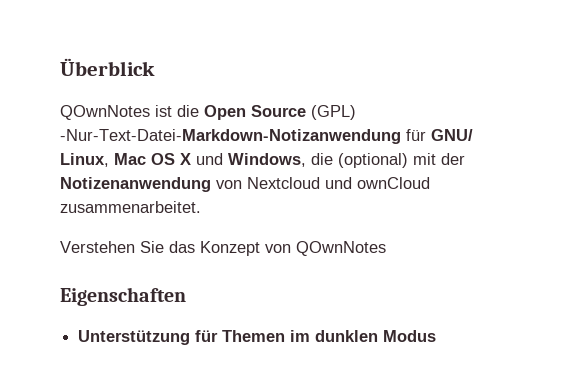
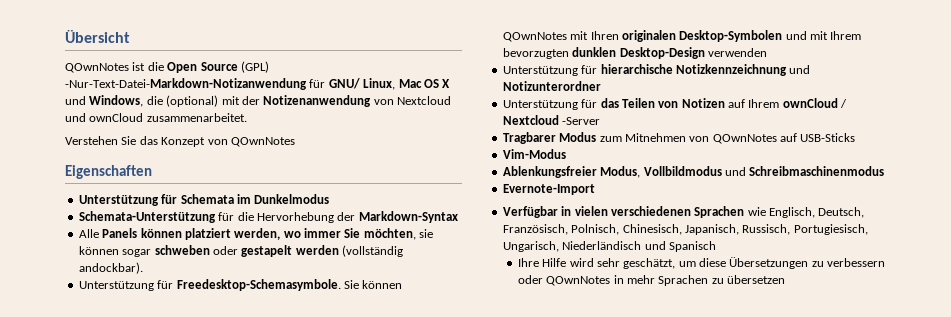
[60,58,155,76] Überblick -> [65,30,130,43] Übersicht
[222,330,437,342] Themen im dunklen Modus -> [180,194,330,204] [78,211,458,223] [78,228,434,240] [78,245,403,257] [78,262,143,274] [78,279,403,291] [502,30,862,42] [502,47,767,59] [502,64,811,76] [502,81,601,91] [502,98,848,110] [502,115,601,125] [502,132,856,144] [502,149,566,159] [502,166,885,178] [502,184,595,195] [502,206,865,218] [502,224,868,235] [502,241,716,252] [517,257,886,269] [517,275,786,286] Schemata im Dunkelmodus // Schemata-Unterstützung für die Hervorhebung der Markdown-Syntax // Alle Panels können platziert werden, wo immer Sie möchten, sie können sogar schweben oder gestapelt werden (vollständig andockbar). // Unterstützung für Freedesktop-Schemasymbole. Sie können QOwnNotes mit Ihren originalen Desktop-Symbolen und mit Ihrem bevorzugten dunklen Desktop-Design verwenden // Unterstützung für hierarchische Notizkennzeichnung und Notizunterordner // Unterstützung für das Teilen von Notizen auf Ihrem ownCloud / Nextcloud -Server // Tragbarer Modus zum Mitnehmen von QOwnNotes auf USB-Sticks // Vim-Modus // Ablenkungsfreier Modus, Vollbildmodus und Schreibmaschinenmodus // Evernote-Import // Verfügbar in vielen verschiedenen Sprachen wie Englisch, Deutsch, Französisch, Polnisch, Chinesisch, Japanisch, Russisch, Portugiesisch, Ungarisch, Niederländisch und Spanisch // Ihre Hilfe wird sehr geschätzt, um diese Übersetzungen zu verbessern oder QOwnNotes in mehr Sprachen zu übersetzen

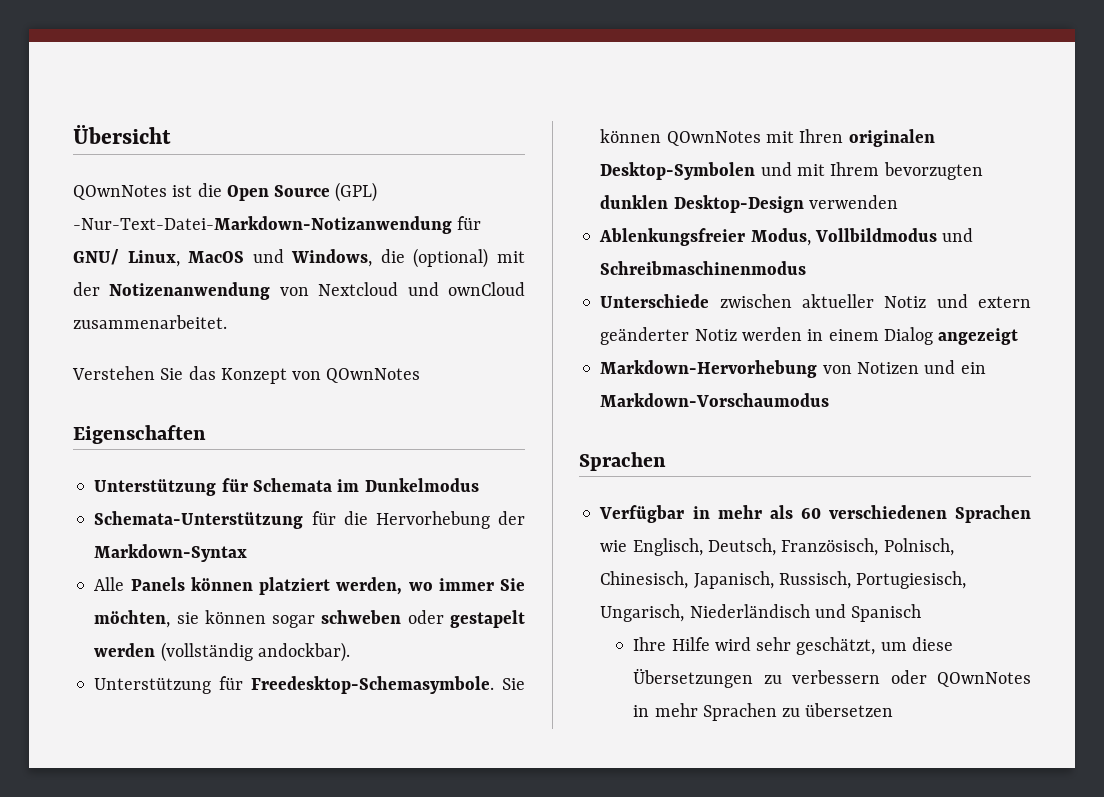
[398,79,451,88] Mac OS X -> [188,251,245,263] MacOS
[502,64,811,76] [502,81,601,91] [502,98,848,110] [502,115,601,125] [502,132,856,144] [502,149,566,159] // Unterstützung für hierarchische Notizkennzeichnung und Notizunterordner // Unterstützung für das Teilen von Notizen auf Ihrem ownCloud / Nextcloud -Server // Tragbarer Modus zum Mitnehmen von QOwnNotes auf USB-Sticks // Vim-Modus -> (898, 202) none
[502,184,595,195] Evernote-Import -> [600,294,1031,308] [600,327,1019,345] [600,360,986,378] [600,393,830,407] [579,452,666,471] Unterschiede zwischen aktueller Notiz und extern geänderter Notiz werden in einem Dialog angezeigt // Markdown-Hervorhebung von Notizen und ein Markdown-Vorschaumodus // Sprachen
[574,206,608,216] vielen -> [717,505,821,519] mehr als 60

